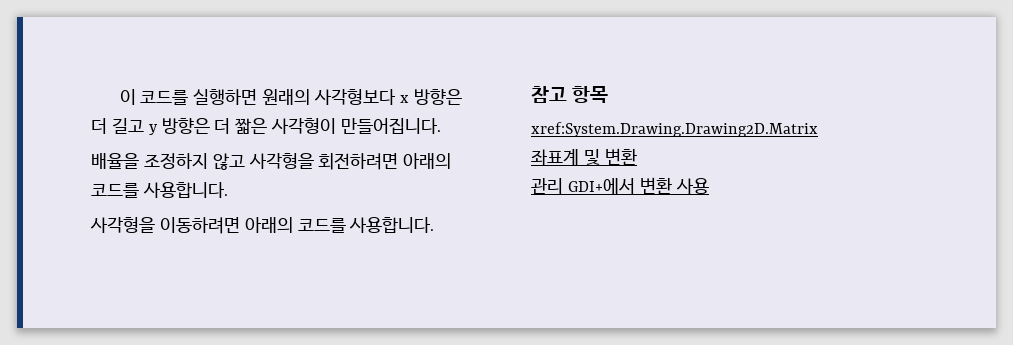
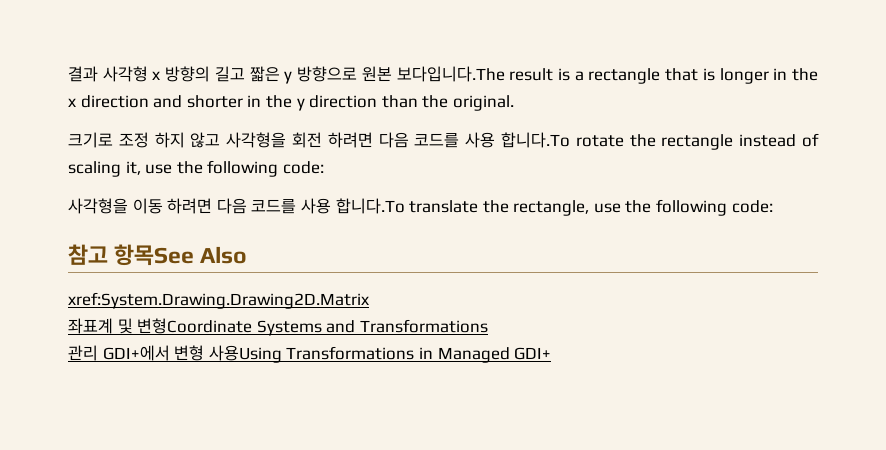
[119,89,462,105] [91,118,442,135] [91,153,452,170] [91,182,228,198] [90,217,435,234] 이 코드를 실행하면 원래의 사각형보다 x 방향은 더 길고 y 방향은 더 짧은 사각형이 만들어집니다. // 배율을 조정하지 않고 사각형을 회전하려면 아래의 코드를 사용합니다. // 사각형을 이동하려면 아래의 코드를 사용합니다. -> [68,66,818,84] [68,95,514,111] [68,132,819,150] [68,160,324,177] [68,198,773,216] 결과 사각형 x 방향의 길고 짧은 y 방향으로 원본 보다입니다.The result is a rectangle that is longer in the x direction and shorter in the y direction than the original. // 크기로 조정 하지 않고 사각형을 회전 하려면 다음 코드를 사용 합니다.To rotate the rectangle instead of scaling it, use the following code: // 사각형을 이동 하려면 다음 코드를 사용 합니다.To translate the rectangle, use the following code:
[572,86,609,103] 항목 -> [114,244,248,266] 항목See Also
[604,148,637,165] [531,177,709,194] 변환 // 관리 GDI+에서 변환 사용 -> [137,318,488,336] [68,345,552,363] 변형Coordinate Systems and Transformations // 관리 GDI+에서 변형 사용Using Transformations in Managed GDI+

